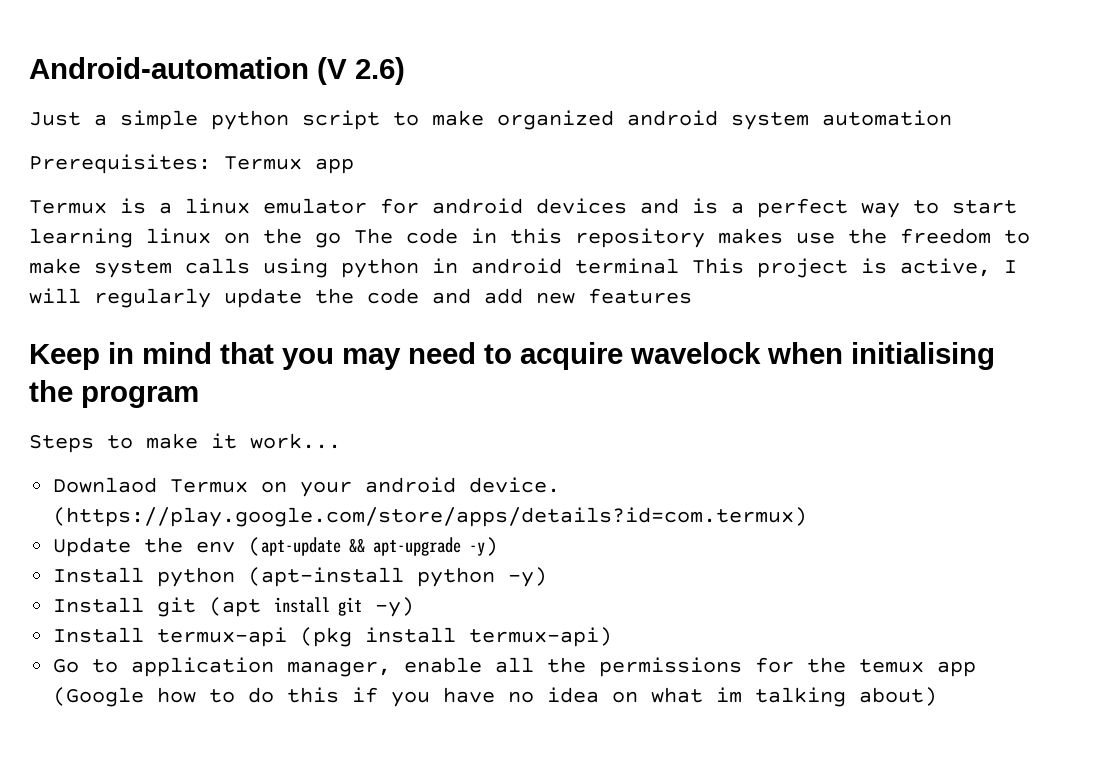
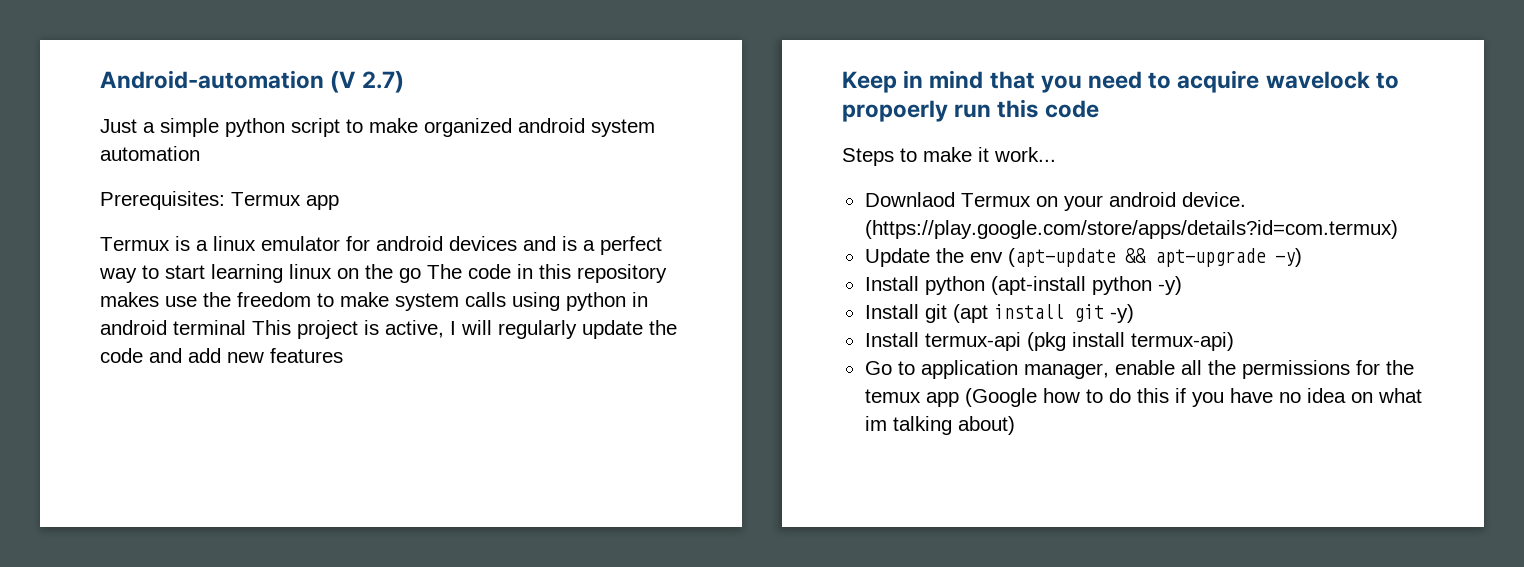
[355,57,405,85] 2.6) -> [362,71,405,93] 2.7)
[342,348,401,370] may -> (1082, 84) none
[767,342,995,370] [29,380,199,408] when initialising the program -> [1375,72,1399,89] [842,99,1099,122] to propoerly run this code

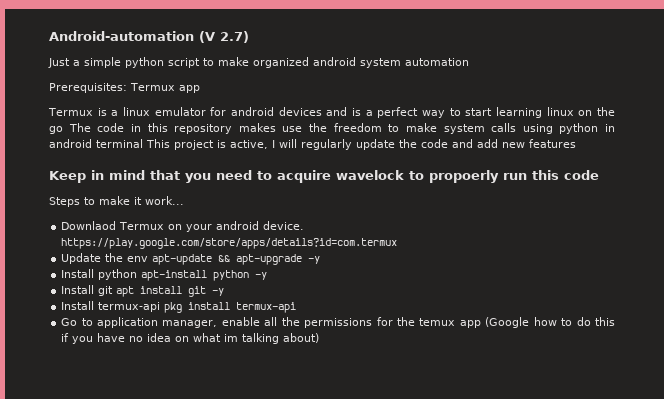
[864,220,1398,239] (https://play.google.com/store/apps/details?id=com.termux) -> [61,238,398,249] https://play.google.com/store/apps/details?id=com.termux
[1007,248,1116,267] (apt-update -> [152,254,213,265] apt-update
[1274,248,1302,267] -y) -> [308,256,321,264] -y
[990,276,1182,295] (apt-install python -y) -> [141,270,268,281] apt-install python -y
[952,304,988,323] (apt -> [116,286,135,297] apt
[1109,304,1134,323] -y) -> [212,288,225,296] -y
[1026,332,1234,351] (pkg install termux-api) -> [164,302,297,313] pkg install termux-api

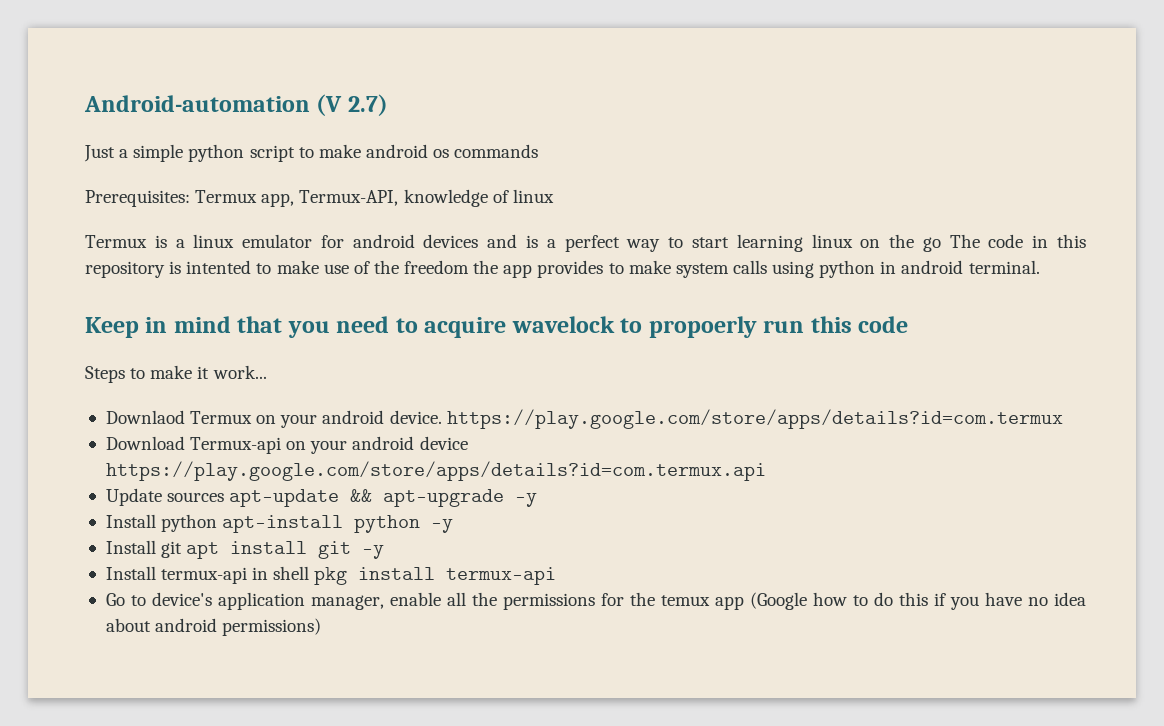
[253,57,469,68] [49,83,200,93] organized android system automation // Prerequisites: Termux app -> [365,144,539,158] [85,189,554,207] android os commands // Prerequisites: Termux app, Termux-API, knowledge of linux
[238,123,382,132] makes use the freedom -> [169,260,604,278] is intented to make use of the freedom the app provides
[96,139,576,150] terminal This project is active, I will regularly update the code and add new features -> [968,260,1040,274] terminal.
(398, 243) none -> [105,436,468,454] [105,461,766,481] // Download Termux-api on your android device https://play.google.com/store/apps/details?id=com.termux.api
[105,253,149,262] the env -> [167,492,225,502] sources
(161, 307) none -> [252,566,310,580] in shell
(93, 322) none -> [151,592,212,606] device's
[175,333,320,344] on what im talking about) -> [105,618,322,636] about android permissions)

